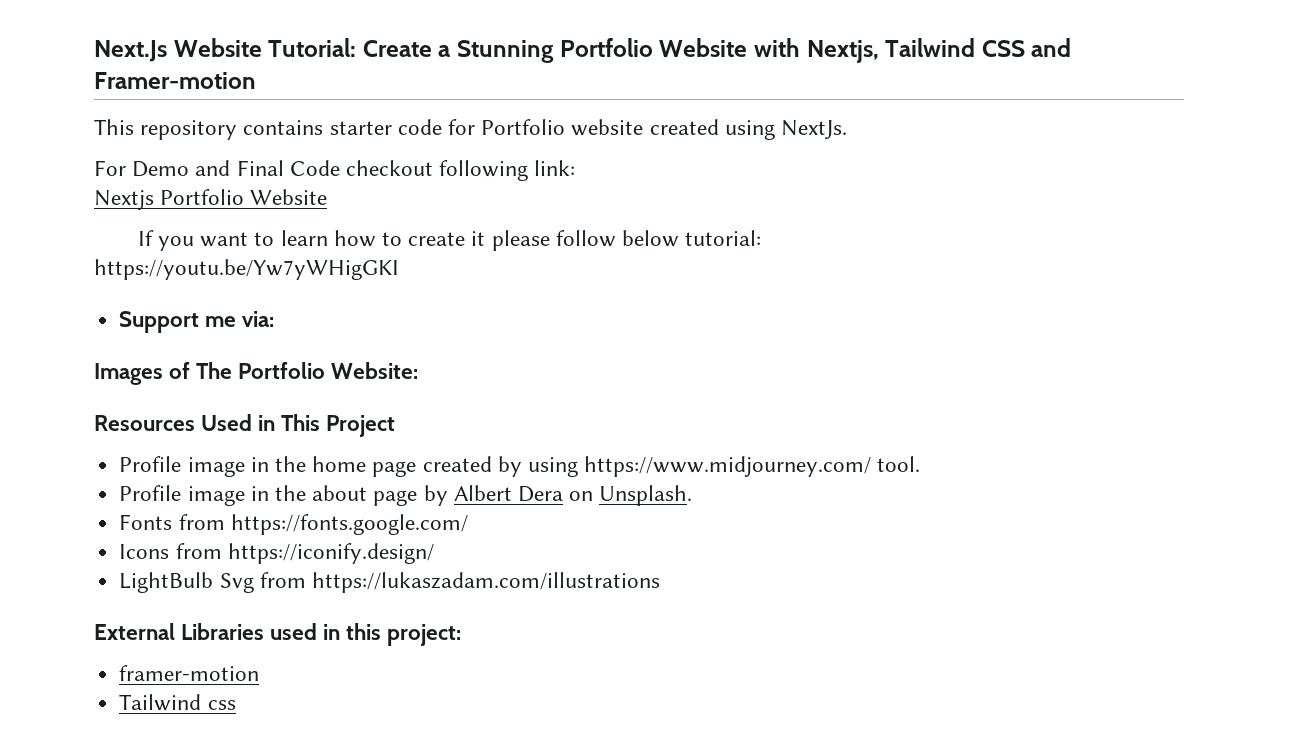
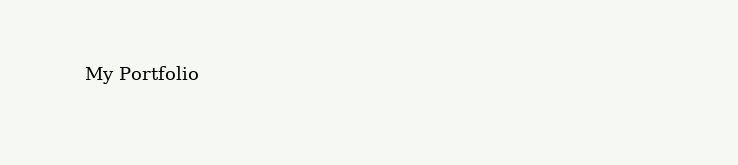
[94,38,1072,63] [94,72,256,89] [94,119,848,140] [94,160,576,181] [94,189,328,210] [137,230,762,251] [94,259,399,280] [119,311,275,333] [94,362,419,385] [94,414,396,437] [119,456,921,477] [119,485,693,506] [119,514,468,535] [119,543,434,564] [119,572,660,593] [94,623,462,646] [119,665,260,681] [119,694,236,711] Next.Js Website Tutorial: Create a Stunning Portfolio Website with Nextjs, Tailwind CSS and Framer-motion // This repository contains starter code for Portfolio website created using NextJs. // For Demo and Final Code checkout following link: // Nextjs Portfolio Website // If you want to learn how to create it please follow below tutorial: // https://youtu.be/Yw7yWHigGKI // Support me via: // Images of The Portfolio Website: // Resources Used in This Project // Profile image in the home page created by using https://www.midjourney.com/ tool. // Profile image in the about page by Albert Dera on Unsplash. // Fonts from https://fonts.google.com/ // Icons from https://iconify.design/ // LightBulb Svg from https://lukaszadam.com/illustrations // External Libraries used in this project: // framer-motion // Tailwind css -> [85,66,199,84] My Portfolio

